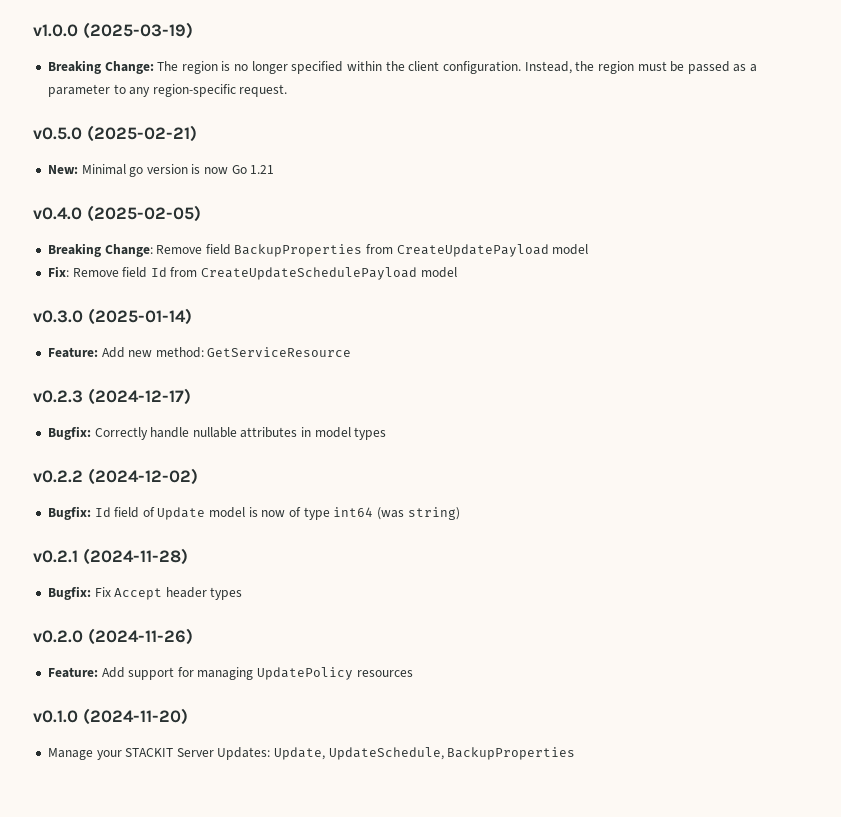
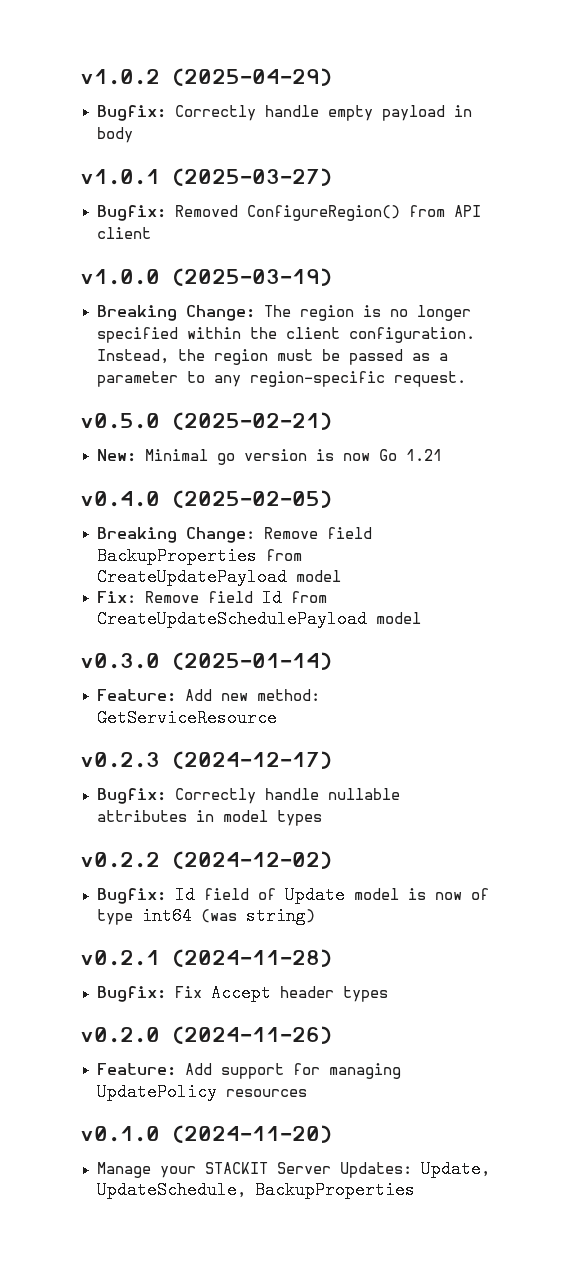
(33, 30) none -> [80,68,332,86] [96,105,472,121] [96,127,133,143] [80,168,332,186] [96,205,481,221] [96,227,151,239] v1.0.2 (2025-04-29) // Bugfix: Correctly handle empty payload in body // v1.0.1 (2025-03-27) // Bugfix: Removed ConfigureRegion() from API client //

